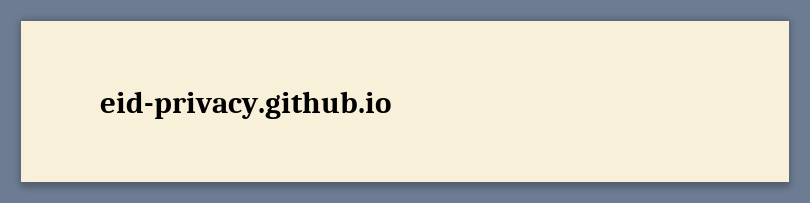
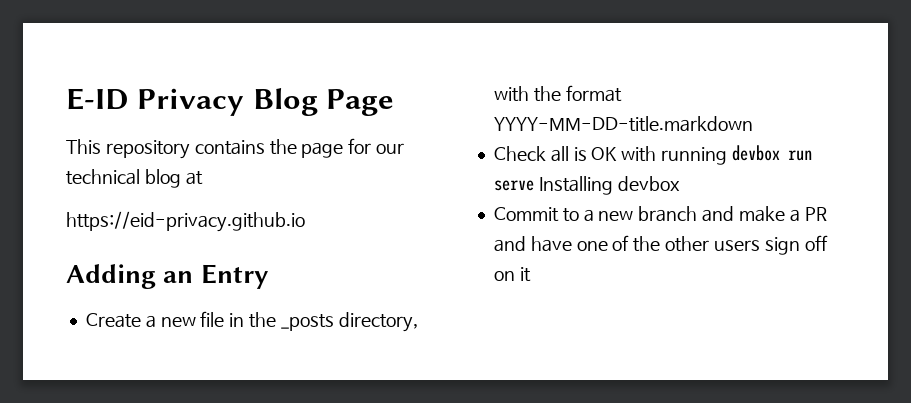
[100,91,391,119] eid-privacy.github.io -> [66,88,395,116] [66,138,405,159] [66,169,203,188] [66,211,305,232] [66,264,269,289] [85,311,418,332] [493,85,622,102] [493,116,753,132] [493,145,812,165] [493,176,680,195] [493,206,827,222] [493,235,828,255] [493,267,531,282] E-ID Privacy Blog Page // This repository contains the page for our technical blog at // https://eid-privacy.github.io // Adding an Entry // Create a new file in the _posts directory, with the format YYYY-MM-DD-title.markdown // Check all is OK with running devbox run serve Installing devbox // Commit to a new branch and make a PR and have one of the other users sign off on it

